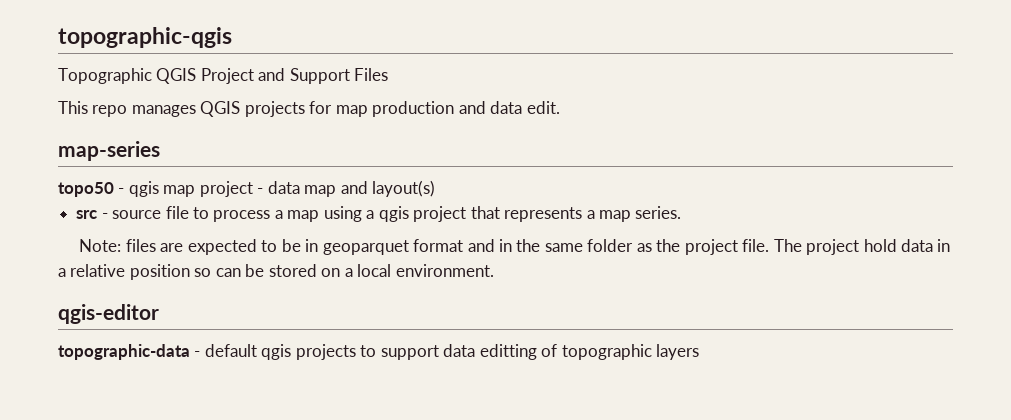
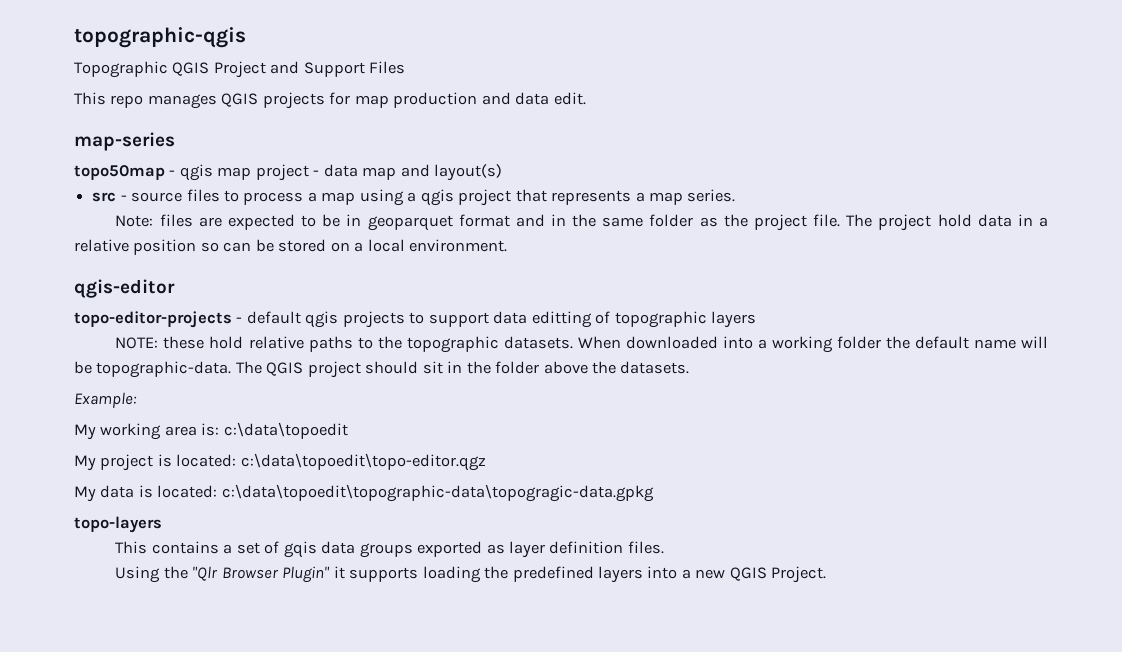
[58,182,114,197] topo50 -> [74,165,165,180] topo50map
[165,206,189,219] file -> [186,189,220,202] files
[58,344,190,360] topographic-data -> [74,311,232,328] topo-editor-projects
(700, 352) none -> [115,336,1048,353] [74,361,690,378] [74,392,137,408] [74,422,348,440] [74,453,486,471] [74,484,654,502] [74,516,162,533] [115,541,664,558] [115,566,827,583] // NOTE: these hold relative paths to the topographic datasets. When downloaded into a working folder the default name will be topographic-data. The QGIS project should sit in the folder above the datasets. // Example: // My working area is: c:\data\topoedit // My project is located: c:\data\topoedit\topo-editor.qgz // My data is located: c:\data\topoedit\topographic-data\topogragic-data.gpkg // topo-layers // This contains a set of gqis data groups exported as layer definition files. // Using the "Qlr Browser Plugin" it supports loading the predefined layers into a new QGIS Project.

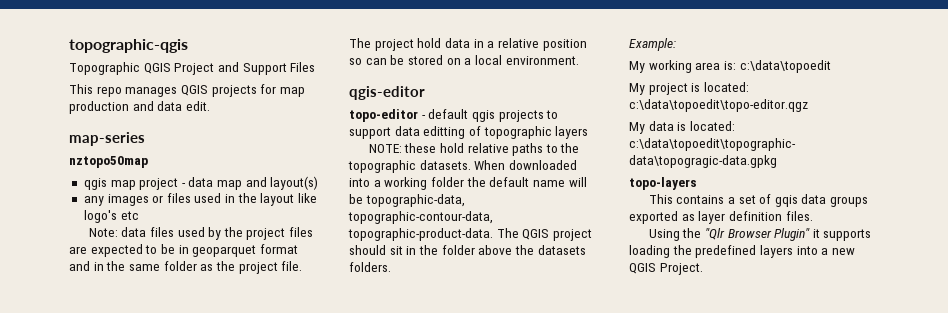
[74,165,176,180] topo50map - -> [69,156,148,168] nztopo50map //
[92,189,736,206] [115,215,154,227] src - source files to process a map using a qgis project that represents a map series. // Note: -> [83,193,318,206] [83,210,139,223] [88,227,286,240] any images or files used in the layout like logo's etc // Note: data files used by the project
[74,311,232,328] topo-editor-projects -> [349,109,418,122] topo-editor
[96,361,232,378] topographic-data. -> [365,194,465,207] [348,211,493,224] [348,228,493,241] topographic-data, topographic-contour-data, topographic-product-data.
[620,361,690,374] datasets. -> [537,245,586,255] [349,262,391,272] datasets folders.

